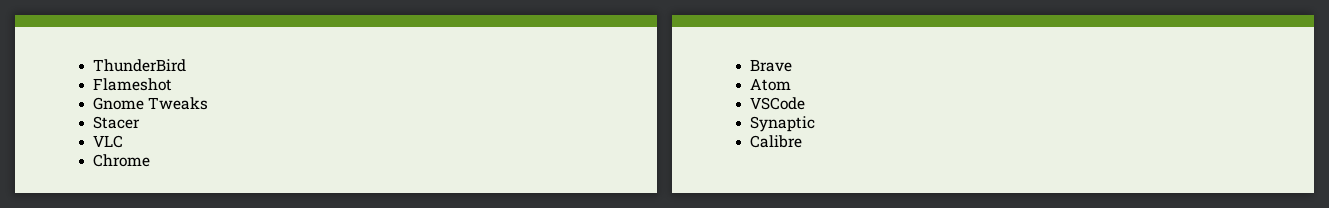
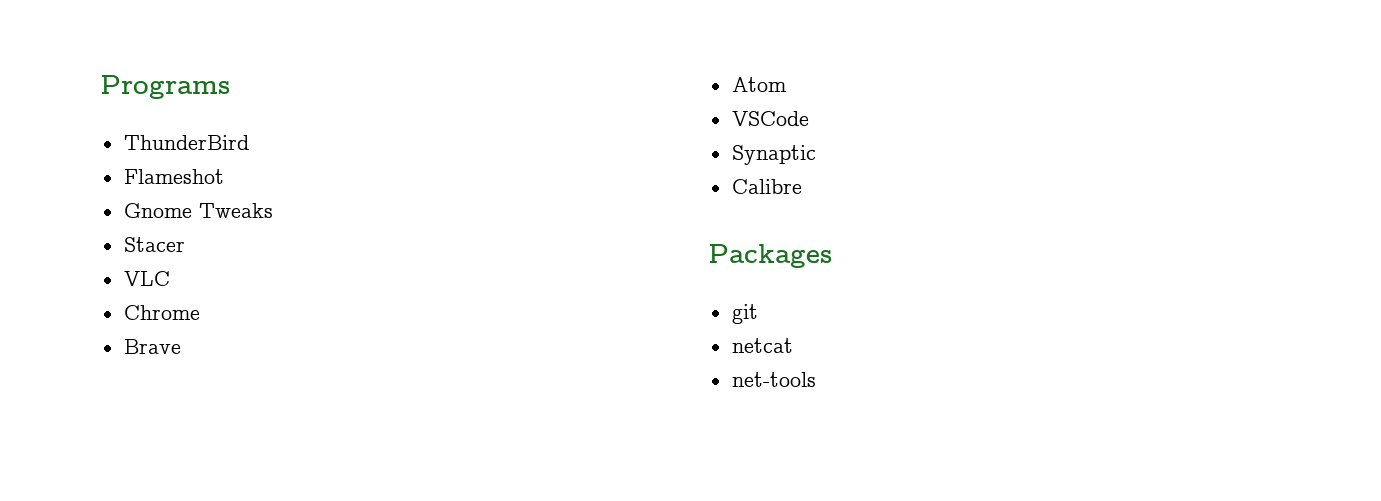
(93, 65) none -> [100,75,230,99] Programs //
(803, 141) none -> [708,244,832,268] [731,304,758,324] [731,338,793,353] [731,372,816,387] // Packages // git // netcat // net-tools

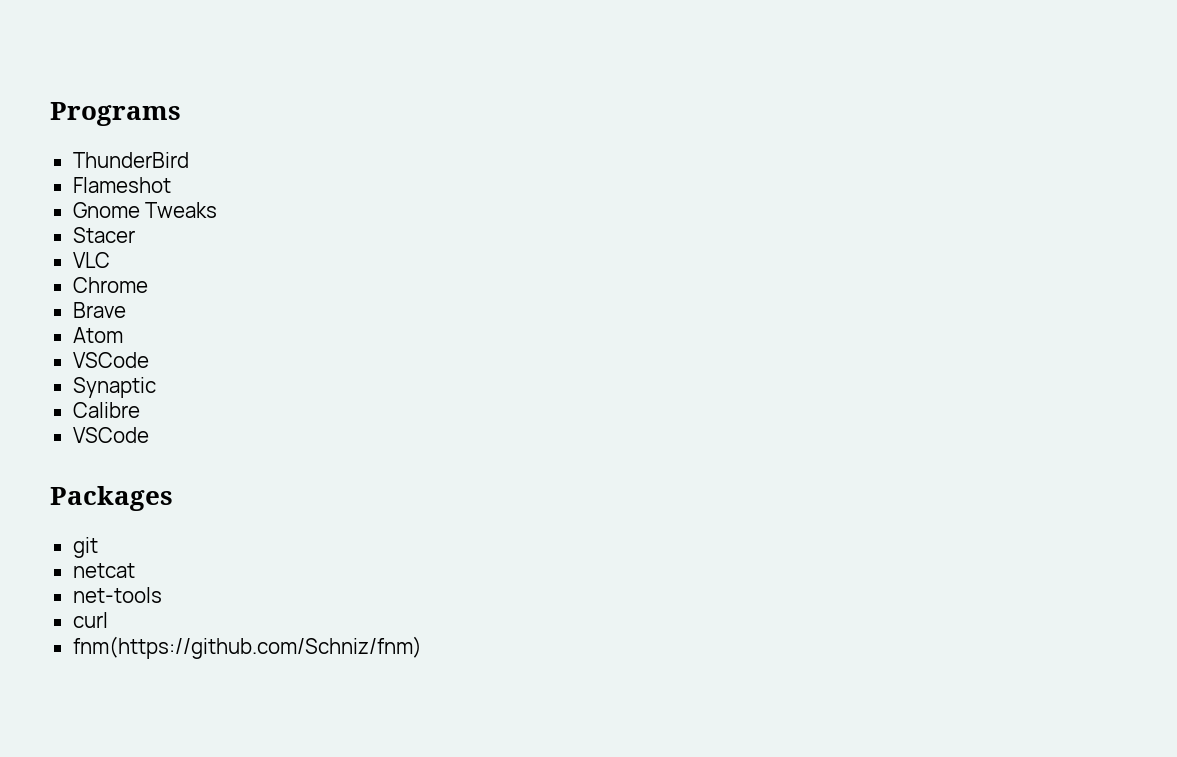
(802, 186) none -> [72,427,149,443] // VSCode
(816, 379) none -> [72,612,108,628] [72,636,422,659] // curl // fnm(https://github.com/Schniz/fnm)

